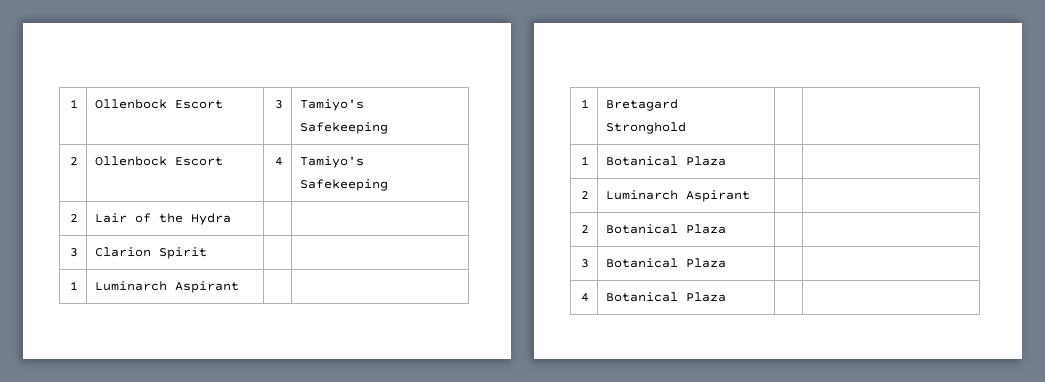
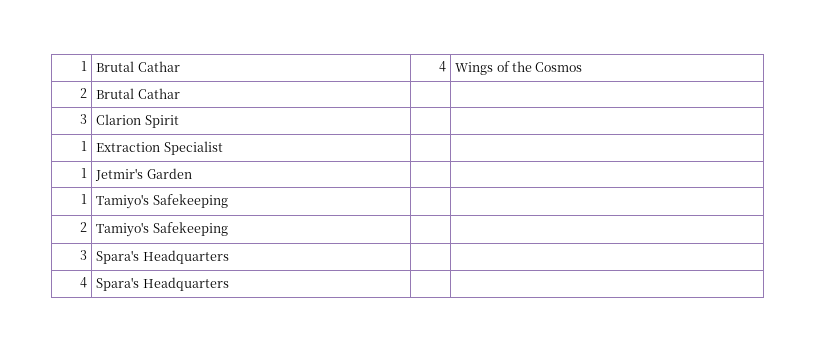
[69,99,78,108] [95,99,224,109] [274,100,283,109] [300,99,365,111] [300,122,389,134] [69,157,78,165] [95,156,224,166] [274,157,283,166] [300,156,365,168] [300,179,389,191] [69,214,78,222] [95,213,232,225] 1 | Ollenbock Escort | 3 | Tamiyo's Safekeeping // 2 | Ollenbock Escort | 4 | Tamiyo's Safekeeping // 2 | Lair of the Hydra -> [80,61,87,71] [96,61,180,72] [438,61,446,72] [455,61,583,75] [79,88,87,98] [96,88,180,99] 1 | Brutal Cathar | 4 | Wings of the Cosmos // 2 | Brutal Cathar
[95,281,240,293] [580,99,589,108] [606,99,679,111] [606,122,687,134] [580,156,589,165] [606,156,727,166] [580,191,589,199] [606,190,751,202] [580,225,589,233] [606,224,727,234] [580,259,589,268] [606,258,727,268] [580,293,589,302] [606,292,727,302] Luminarch Aspirant | | // 1 | Bretagard Stronghold | | // 1 | Botanical Plaza | | // 2 | Luminarch Aspirant | | // 2 | Botanical Plaza | | // 3 | Botanical Plaza | | // 4 | Botanical Plaza -> [96,141,223,155] [80,168,87,178] [95,168,192,181] [80,194,87,204] [96,194,228,209] [79,222,87,232] [96,222,228,237] [79,250,87,260] [96,250,229,264] [79,277,87,288] [96,277,229,291] Extraction Specialist | | // 1 | Jetmir's Garden | | // 1 | Tamiyo's Safekeeping | | // 2 | Tamiyo's Safekeeping | | // 3 | Spara's Headquarters | | // 4 | Spara's Headquarters

